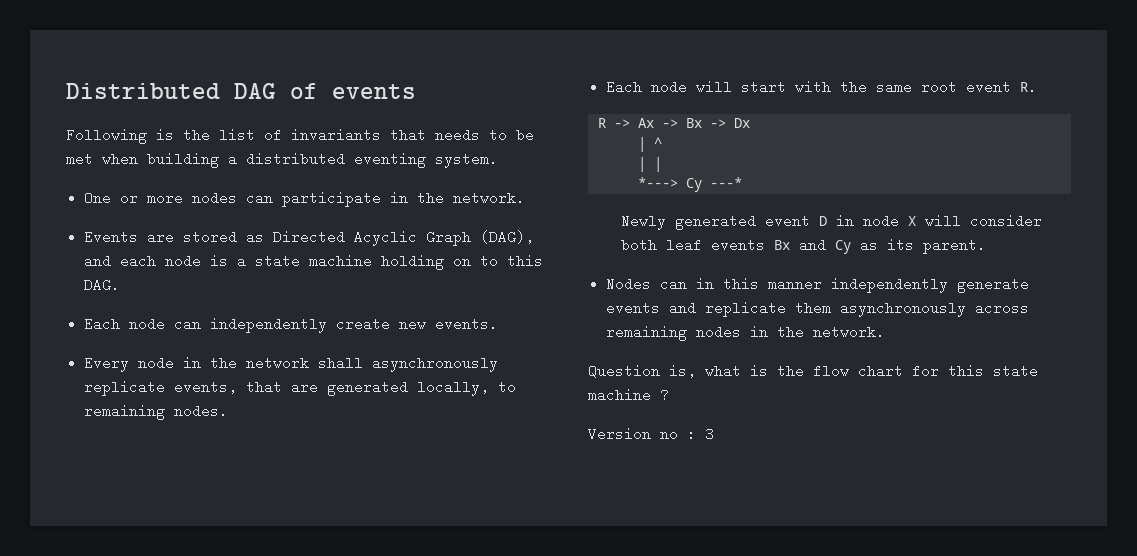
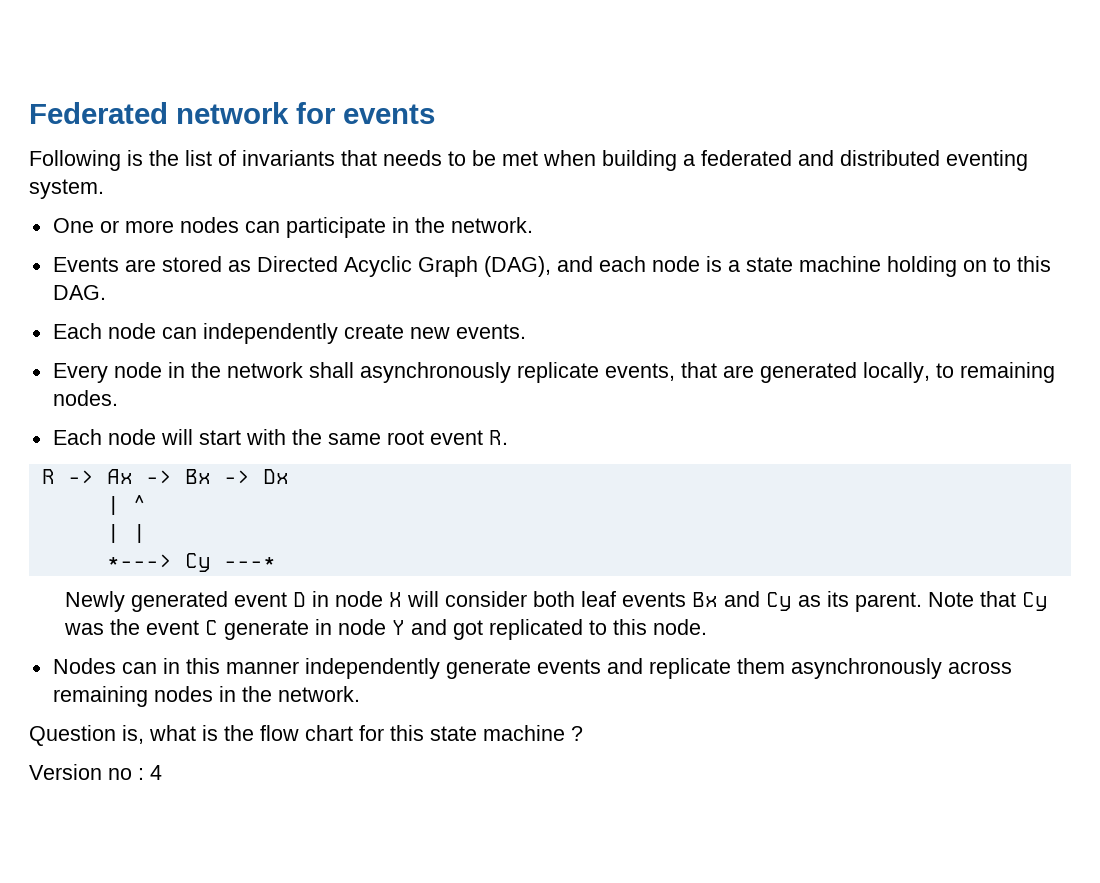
[66,83,318,99] Distributed DAG of -> [29,102,336,124] Federated network for
(237, 159) none -> [701,150,834,166] federated and
(986, 246) none -> [927,591,1048,611] [63,619,707,640] Note that Cy was the event C generate in node Y and got replicated to this node.
[705,427,714,441] 3 -> [150,765,162,780] 4

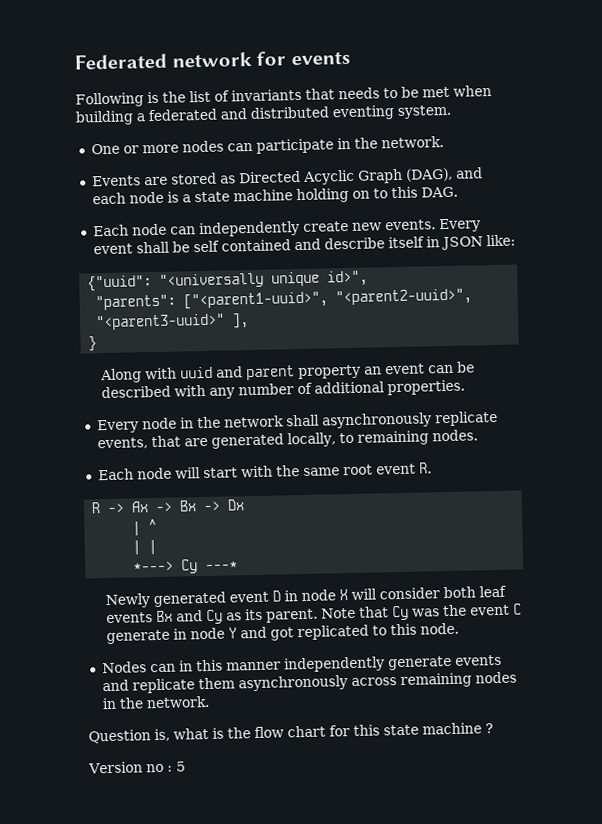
(526, 331) none -> [438,218,481,233] [92,234,516,255] [87,270,369,292] [95,288,473,311] [95,313,250,331] [88,336,98,352] [99,361,475,384] [100,379,465,399] Every event shall be self contained and describe itself in JSON like: // {"uuid": "<universally unique id>", // "parents": ["<parent1-uuid>", "<parent2-uuid>", "<parent3-uuid>" ], // } // Along with uuid and parent property an event can be described with any number of additional properties.
[150,765,162,780] 4 -> [175,761,186,772] 5

